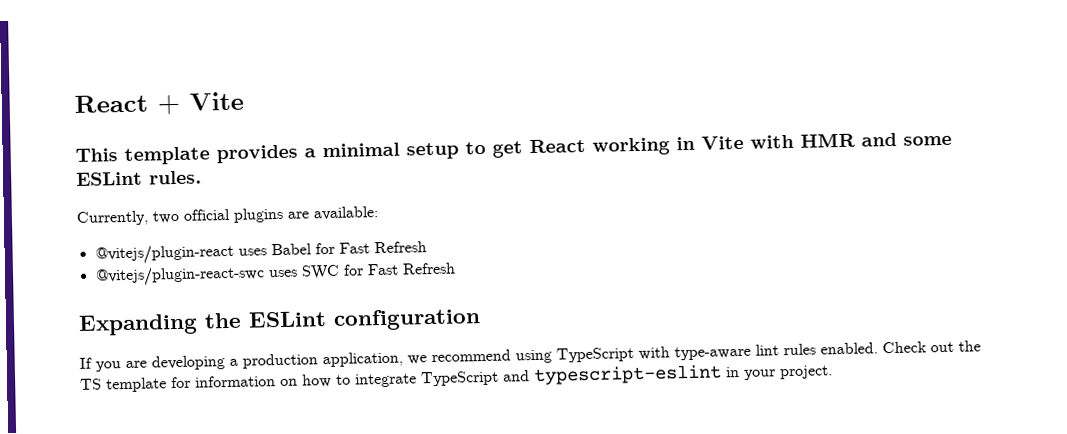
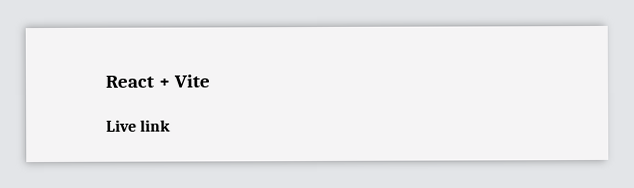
[75,132,952,165] [76,170,202,186] [76,206,379,226] [94,241,427,265] [94,262,456,287] [78,308,481,336] [79,340,981,372] [80,364,833,393] This template provides a minimal setup to get React working in Vite with HMR and some ESLint rules. // Currently, two official plugins are available: // @vitejs/plugin-react uses Babel for Fast Refresh // @vitejs/plugin-react-swc uses SWC for Fast Refresh // Expanding the ESLint configuration // If you are developing a production application, we recommend using TypeScript with type-aware lint rules enabled. Check out the TS template for information on how to integrate TypeScript and typescript-eslint in your project. -> [106,119,172,132] Live link

